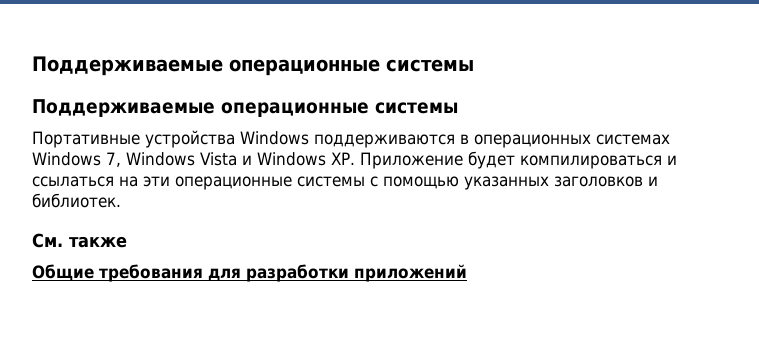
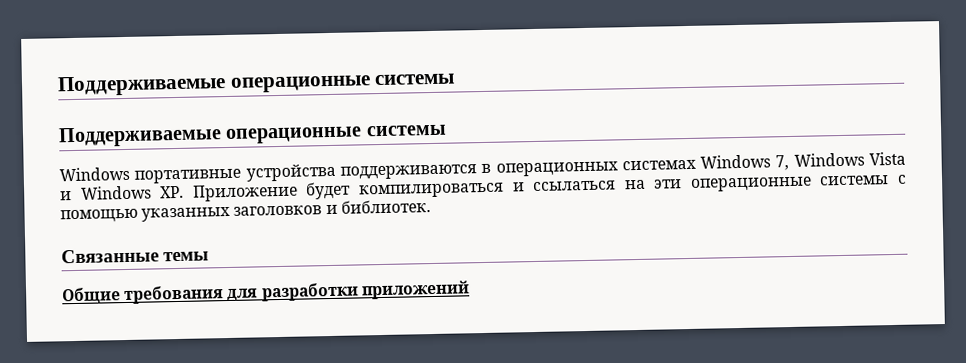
[32,130,309,148] Портативные устройства Windows -> [59,163,336,184] Windows портативные устройства
[32,233,127,248] См. также -> [61,248,210,264] Связанные темы

